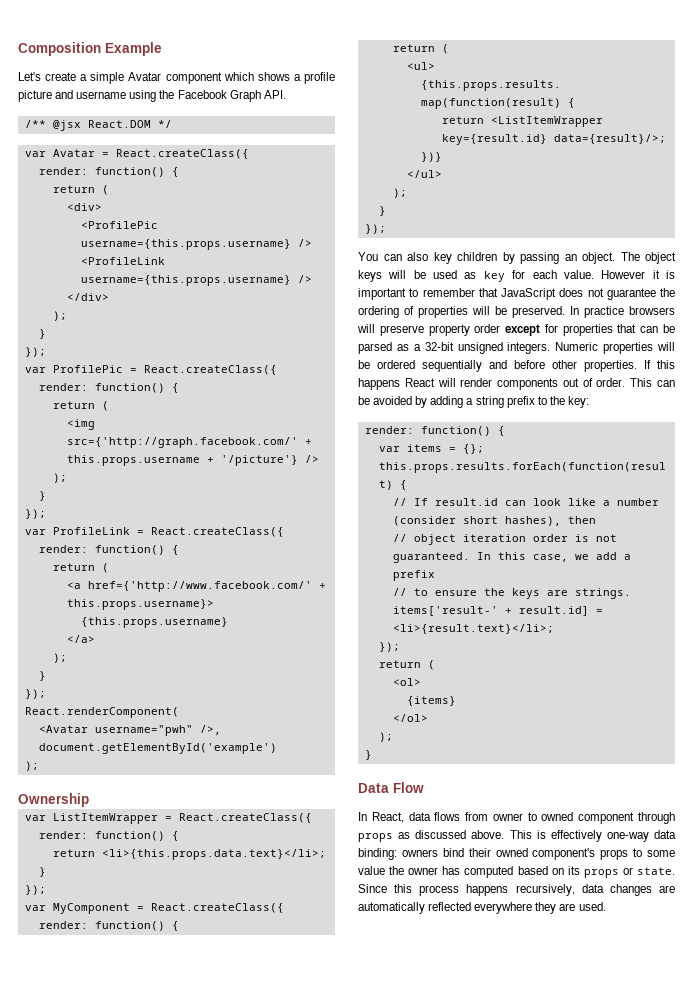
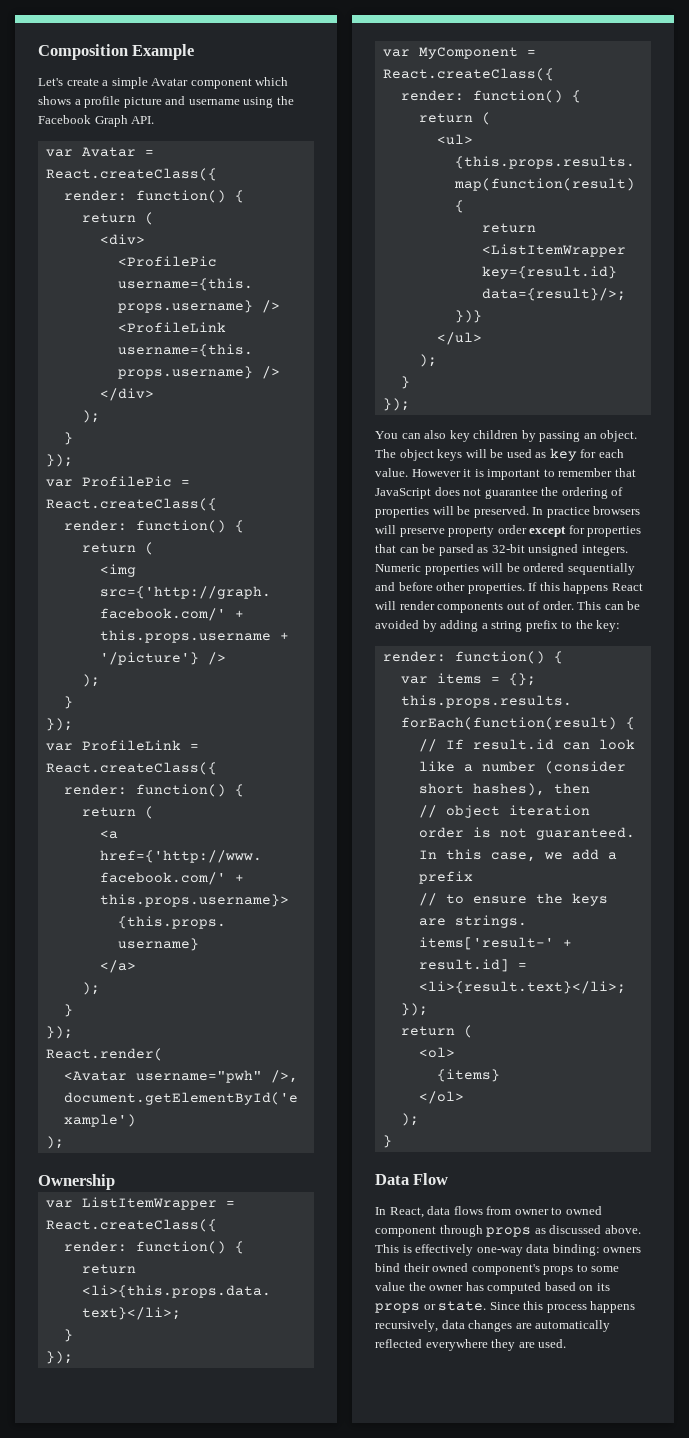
[24,120,172,131] // /** @jsx React.DOM */ -> (155, 120) none
[24,707,179,718] React.renderComponent( -> [45,1048,163,1061] React.render(
[413,344,421,351] a -> (489, 550) none

